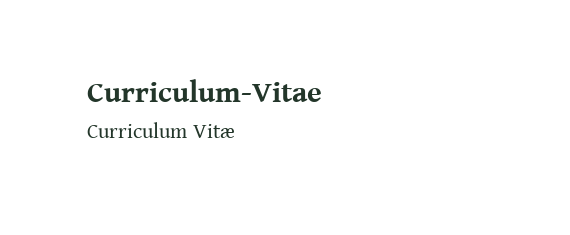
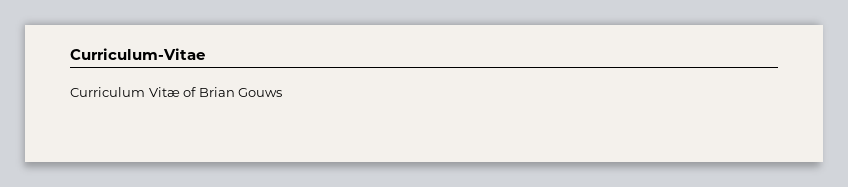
(235, 131) none -> [183,87,283,97] of Brian Gouws

